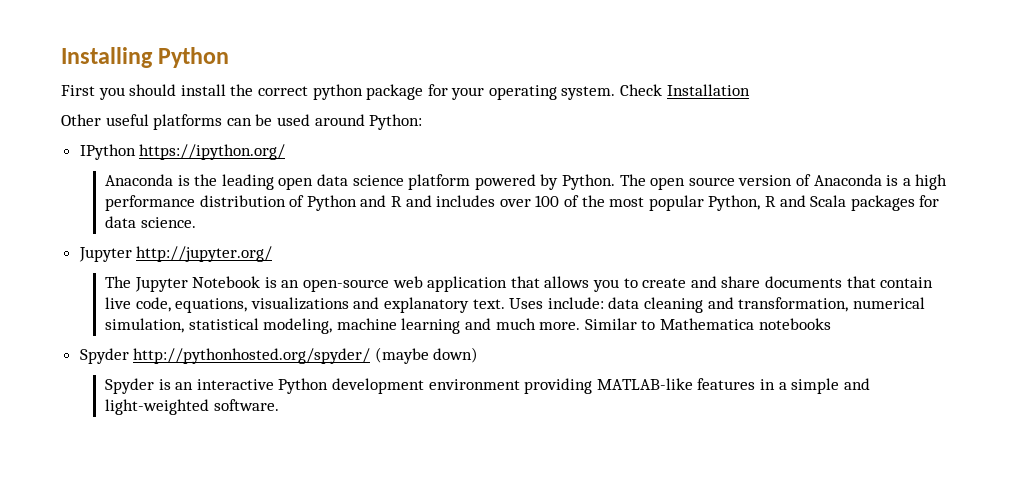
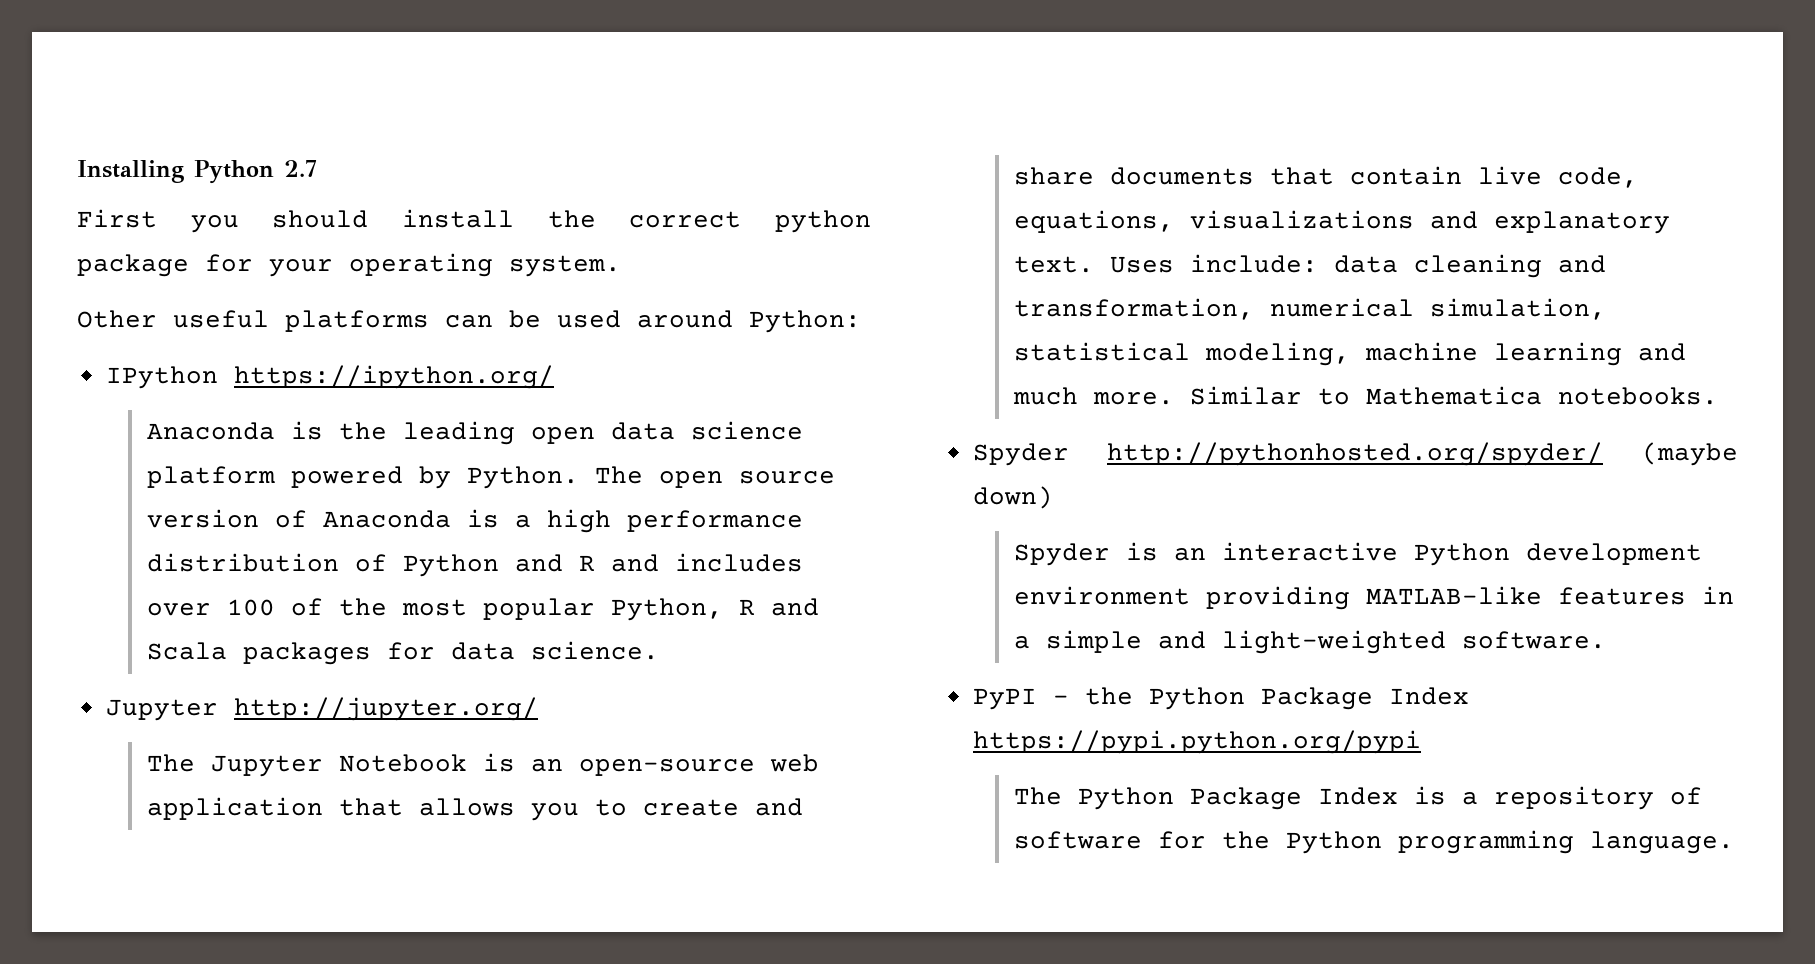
(230, 57) none -> [284,160,317,177] 2.7
[620,84,750,96] Check Installation -> (621, 266) none
[758,318,831,330] notebooks -> [1557,387,1718,405] notebooks.
(279, 405) none -> [972,687,1469,710] [972,730,1421,754] [1013,786,1702,810] [1013,830,1734,854] // PyPI - the Python Package Index https://pypi.python.org/pypi // The Python Package Index is a repository of software for the Python programming language.

